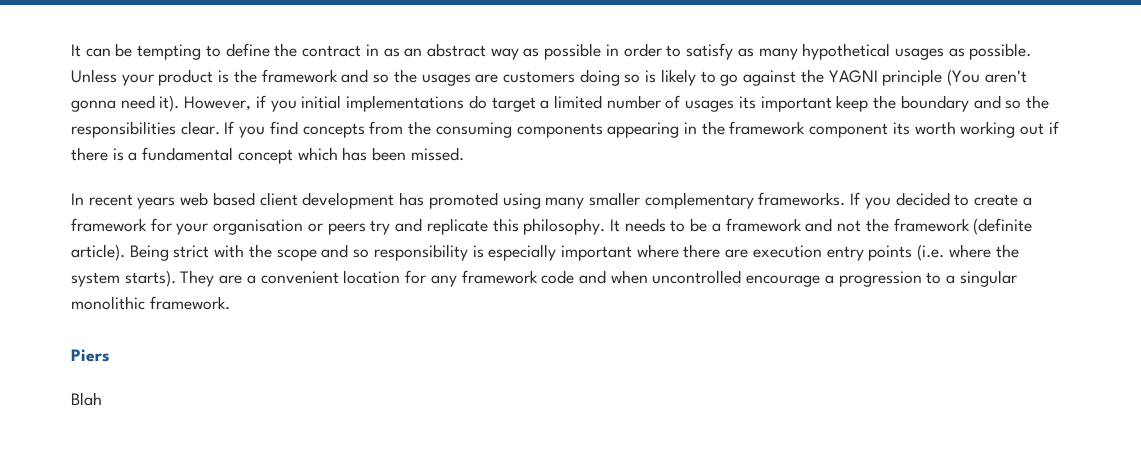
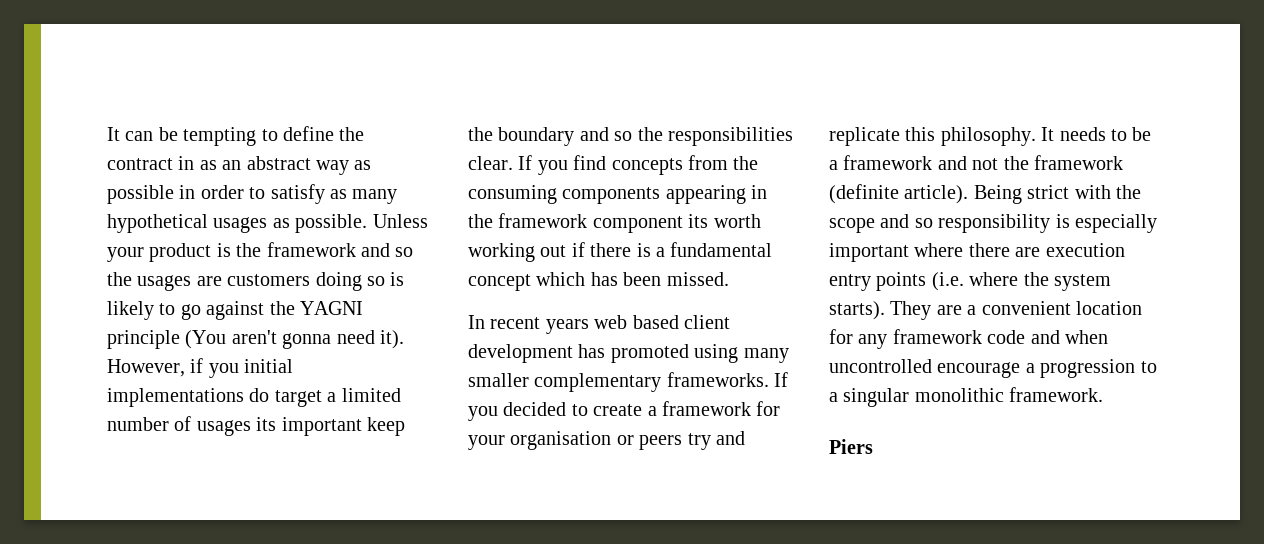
[71,392,102,406] // Blah -> (873, 446) none

